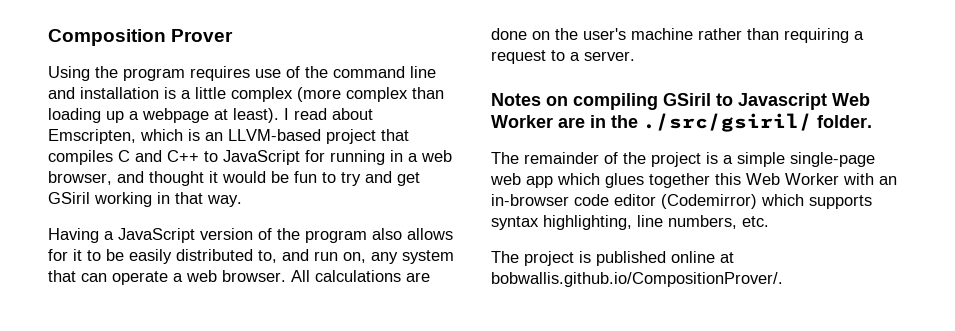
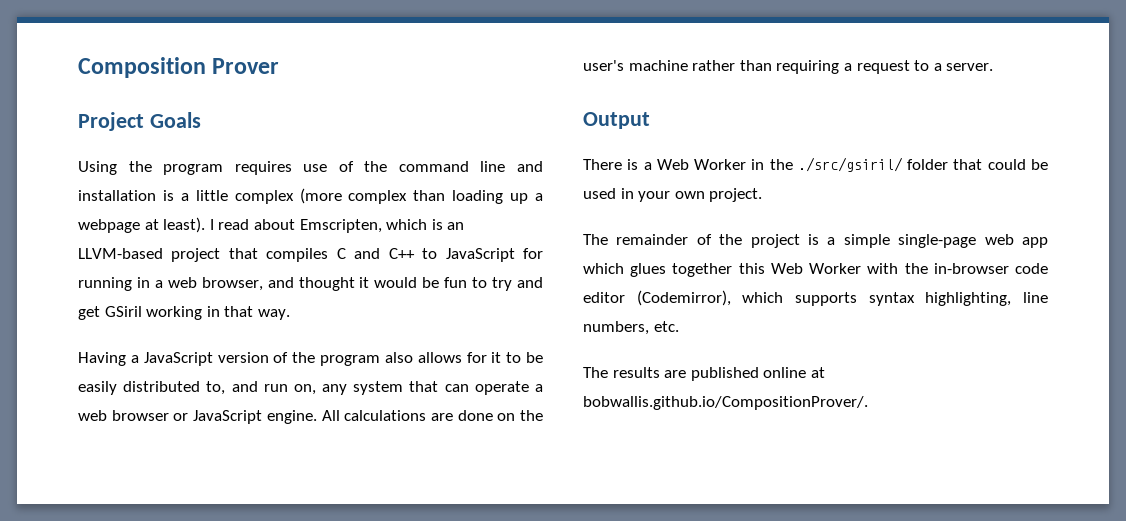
(234, 35) none -> [78,112,201,131] // Project Goals
[222,270,286,282] browser. -> [111,410,317,424] browser or JavaScript engine.
[491,93,870,110] [491,115,585,128] Notes on compiling GSiril to Javascript Web Worker are -> [583,112,650,129] [583,159,747,170] Output // There is a Web Worker
[817,115,872,128] folder. -> [907,159,1048,170] [583,188,763,202] folder that could be used in your own project.
[879,176,897,185] an -> [904,263,928,274] the
[661,194,757,209] (Codemirror) -> [636,290,731,306] (Codemirror),
[524,251,591,266] project is -> [612,367,687,378] results are

